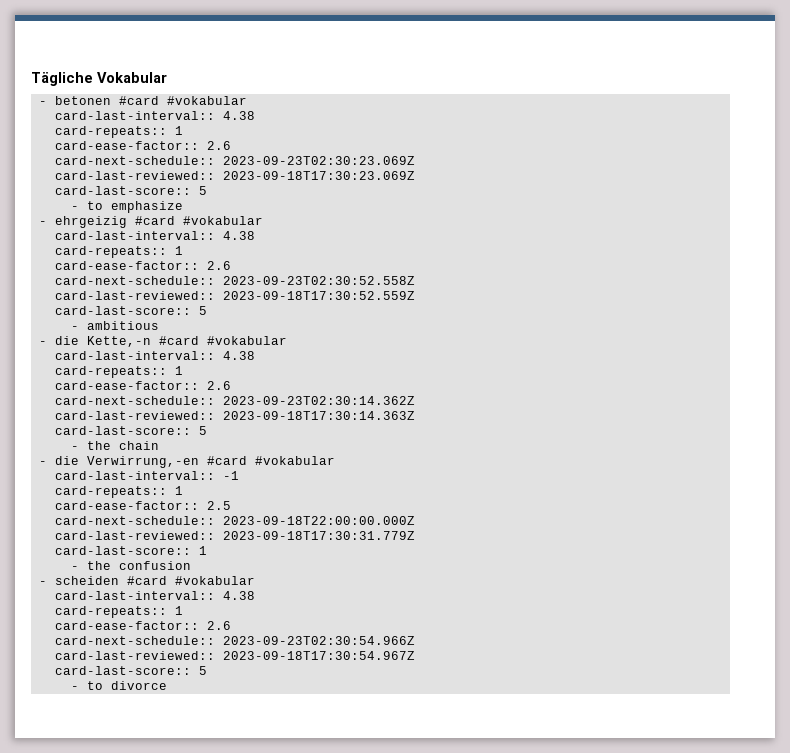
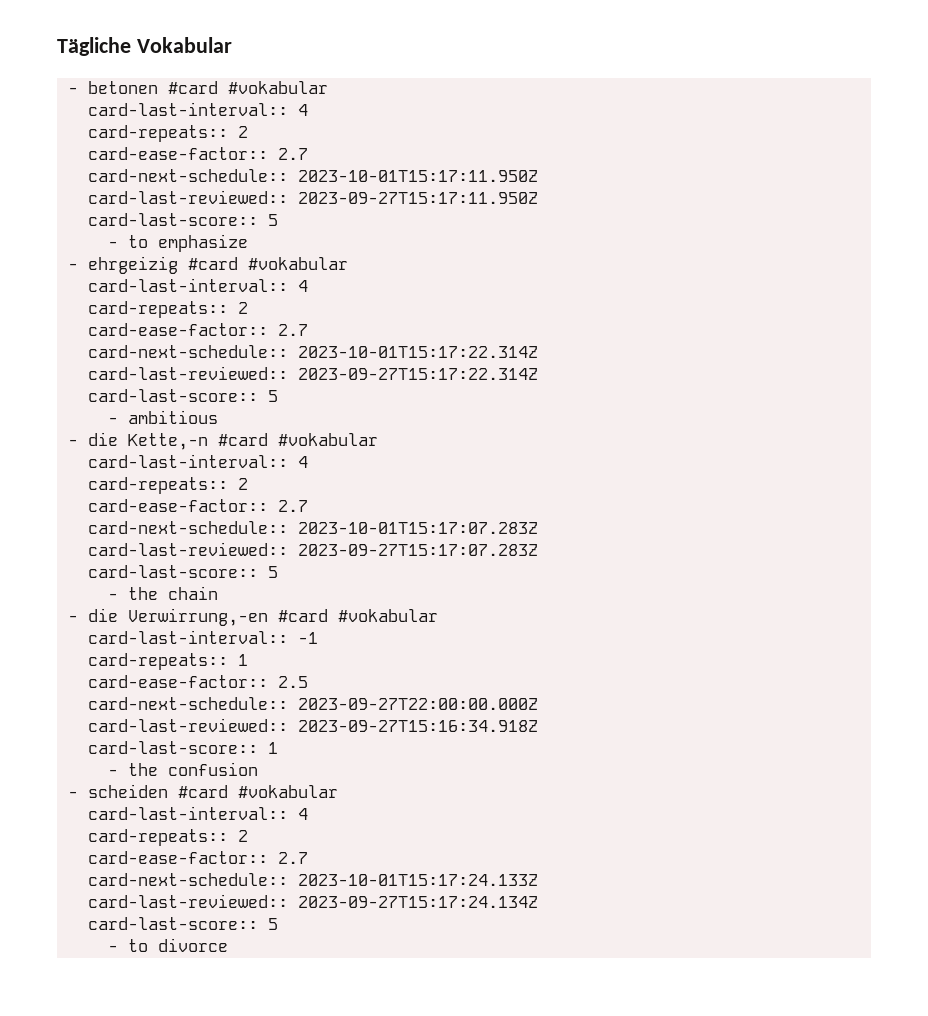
[222,111,255,120] [54,126,183,138] [54,141,231,150] [54,156,415,165] [54,171,415,180] 4.38 // card-repeats:: 1 // card-ease-factor:: 2.6 // card-next-schedule:: 2023-09-23T02:30:23.069Z // card-last-reviewed:: 2023-09-18T17:30:23.069Z -> [297,104,308,116] [87,125,248,142] [87,147,308,160] [87,169,538,182] [87,190,538,204] 4 // card-repeats:: 2 // card-ease-factor:: 2.7 // card-next-schedule:: 2023-10-01T15:17:11.950Z // card-last-reviewed:: 2023-09-27T15:17:11.950Z
[222,231,255,240] [54,246,183,258] [54,261,231,270] [54,276,415,285] [54,291,415,300] 4.38 // card-repeats:: 1 // card-ease-factor:: 2.6 // card-next-schedule:: 2023-09-23T02:30:52.558Z // card-last-reviewed:: 2023-09-18T17:30:52.559Z -> [297,280,308,292] [87,301,248,318] [87,323,308,336] [87,345,538,358] [87,366,538,380] 4 // card-repeats:: 2 // card-ease-factor:: 2.7 // card-next-schedule:: 2023-10-01T15:17:22.314Z // card-last-reviewed:: 2023-09-27T15:17:22.314Z
[222,351,255,360] [54,366,183,378] [54,381,231,390] [54,396,415,405] [54,411,415,420] 4.38 // card-repeats:: 1 // card-ease-factor:: 2.6 // card-next-schedule:: 2023-09-23T02:30:14.362Z // card-last-reviewed:: 2023-09-18T17:30:14.363Z -> [297,456,308,468] [87,477,248,494] [87,499,308,512] [87,521,538,534] [87,542,538,556] 4 // card-repeats:: 2 // card-ease-factor:: 2.7 // card-next-schedule:: 2023-10-01T15:17:07.283Z // card-last-reviewed:: 2023-09-27T15:17:07.283Z
[222,516,415,525] [54,531,415,540] 2023-09-18T22:00:00.000Z // card-last-reviewed:: 2023-09-18T17:30:31.779Z -> [297,698,538,710] [87,718,538,732] 2023-09-27T22:00:00.000Z // card-last-reviewed:: 2023-09-27T15:16:34.918Z
[222,591,255,600] [54,606,183,618] [54,621,231,630] [54,636,415,645] [54,651,415,660] 4.38 // card-repeats:: 1 // card-ease-factor:: 2.6 // card-next-schedule:: 2023-09-23T02:30:54.966Z // card-last-reviewed:: 2023-09-18T17:30:54.967Z -> [297,808,308,820] [87,829,248,846] [87,851,308,864] [87,873,538,886] [87,894,538,908] 4 // card-repeats:: 2 // card-ease-factor:: 2.7 // card-next-schedule:: 2023-10-01T15:17:24.133Z // card-last-reviewed:: 2023-09-27T15:17:24.134Z

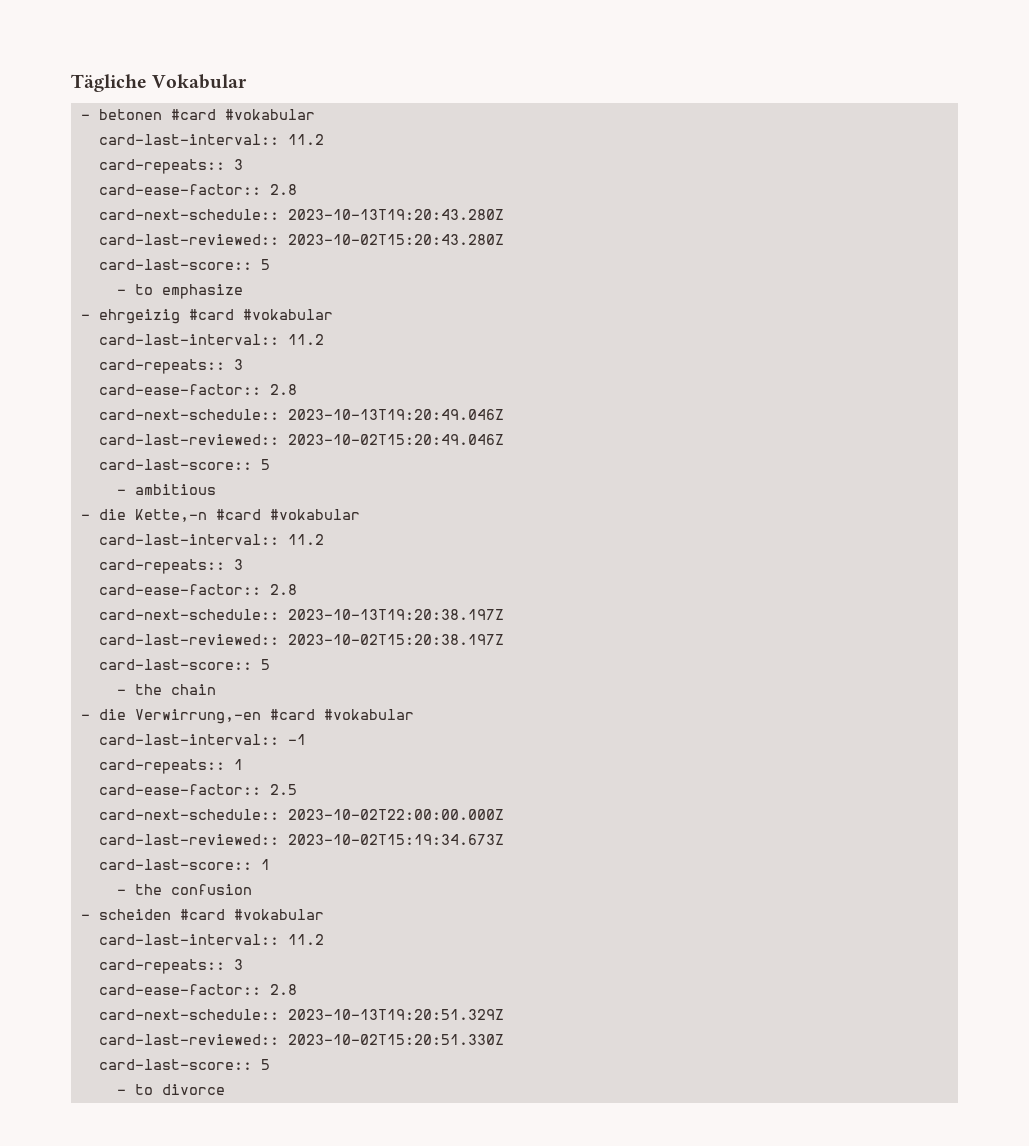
[297,104,308,116] [87,125,248,142] [87,147,308,160] [87,169,538,182] [87,190,538,204] 4 // card-repeats:: 2 // card-ease-factor:: 2.7 // card-next-schedule:: 2023-10-01T15:17:11.950Z // card-last-reviewed:: 2023-09-27T15:17:11.950Z -> [288,134,325,145] [99,159,244,174] [99,184,298,195] [99,209,505,220] [99,234,505,245] 11.2 // card-repeats:: 3 // card-ease-factor:: 2.8 // card-next-schedule:: 2023-10-13T19:20:43.280Z // card-last-reviewed:: 2023-10-02T15:20:43.280Z
[297,280,308,292] [87,301,248,318] [87,323,308,336] [87,345,538,358] [87,366,538,380] 4 // card-repeats:: 2 // card-ease-factor:: 2.7 // card-next-schedule:: 2023-10-01T15:17:22.314Z // card-last-reviewed:: 2023-09-27T15:17:22.314Z -> [288,334,325,345] [99,359,244,374] [99,384,298,395] [99,409,505,420] [99,434,505,445] 11.2 // card-repeats:: 3 // card-ease-factor:: 2.8 // card-next-schedule:: 2023-10-13T19:20:49.046Z // card-last-reviewed:: 2023-10-02T15:20:49.046Z
[297,456,308,468] [87,477,248,494] [87,499,308,512] [87,521,538,534] [87,542,538,556] 4 // card-repeats:: 2 // card-ease-factor:: 2.7 // card-next-schedule:: 2023-10-01T15:17:07.283Z // card-last-reviewed:: 2023-09-27T15:17:07.283Z -> [288,534,325,545] [99,559,244,574] [99,584,298,595] [99,609,505,620] [99,634,505,645] 11.2 // card-repeats:: 3 // card-ease-factor:: 2.8 // card-next-schedule:: 2023-10-13T19:20:38.197Z // card-last-reviewed:: 2023-10-02T15:20:38.197Z
[297,698,538,710] [87,718,538,732] 2023-09-27T22:00:00.000Z // card-last-reviewed:: 2023-09-27T15:16:34.918Z -> [288,809,505,820] [99,834,505,845] 2023-10-02T22:00:00.000Z // card-last-reviewed:: 2023-10-02T15:19:34.673Z
[297,808,308,820] [87,829,248,846] [87,851,308,864] [87,873,538,886] [87,894,538,908] 4 // card-repeats:: 2 // card-ease-factor:: 2.7 // card-next-schedule:: 2023-10-01T15:17:24.133Z // card-last-reviewed:: 2023-09-27T15:17:24.134Z -> [288,934,325,945] [99,959,244,974] [99,984,298,995] [99,1009,505,1020] [99,1034,505,1045] 11.2 // card-repeats:: 3 // card-ease-factor:: 2.8 // card-next-schedule:: 2023-10-13T19:20:51.329Z // card-last-reviewed:: 2023-10-02T15:20:51.330Z

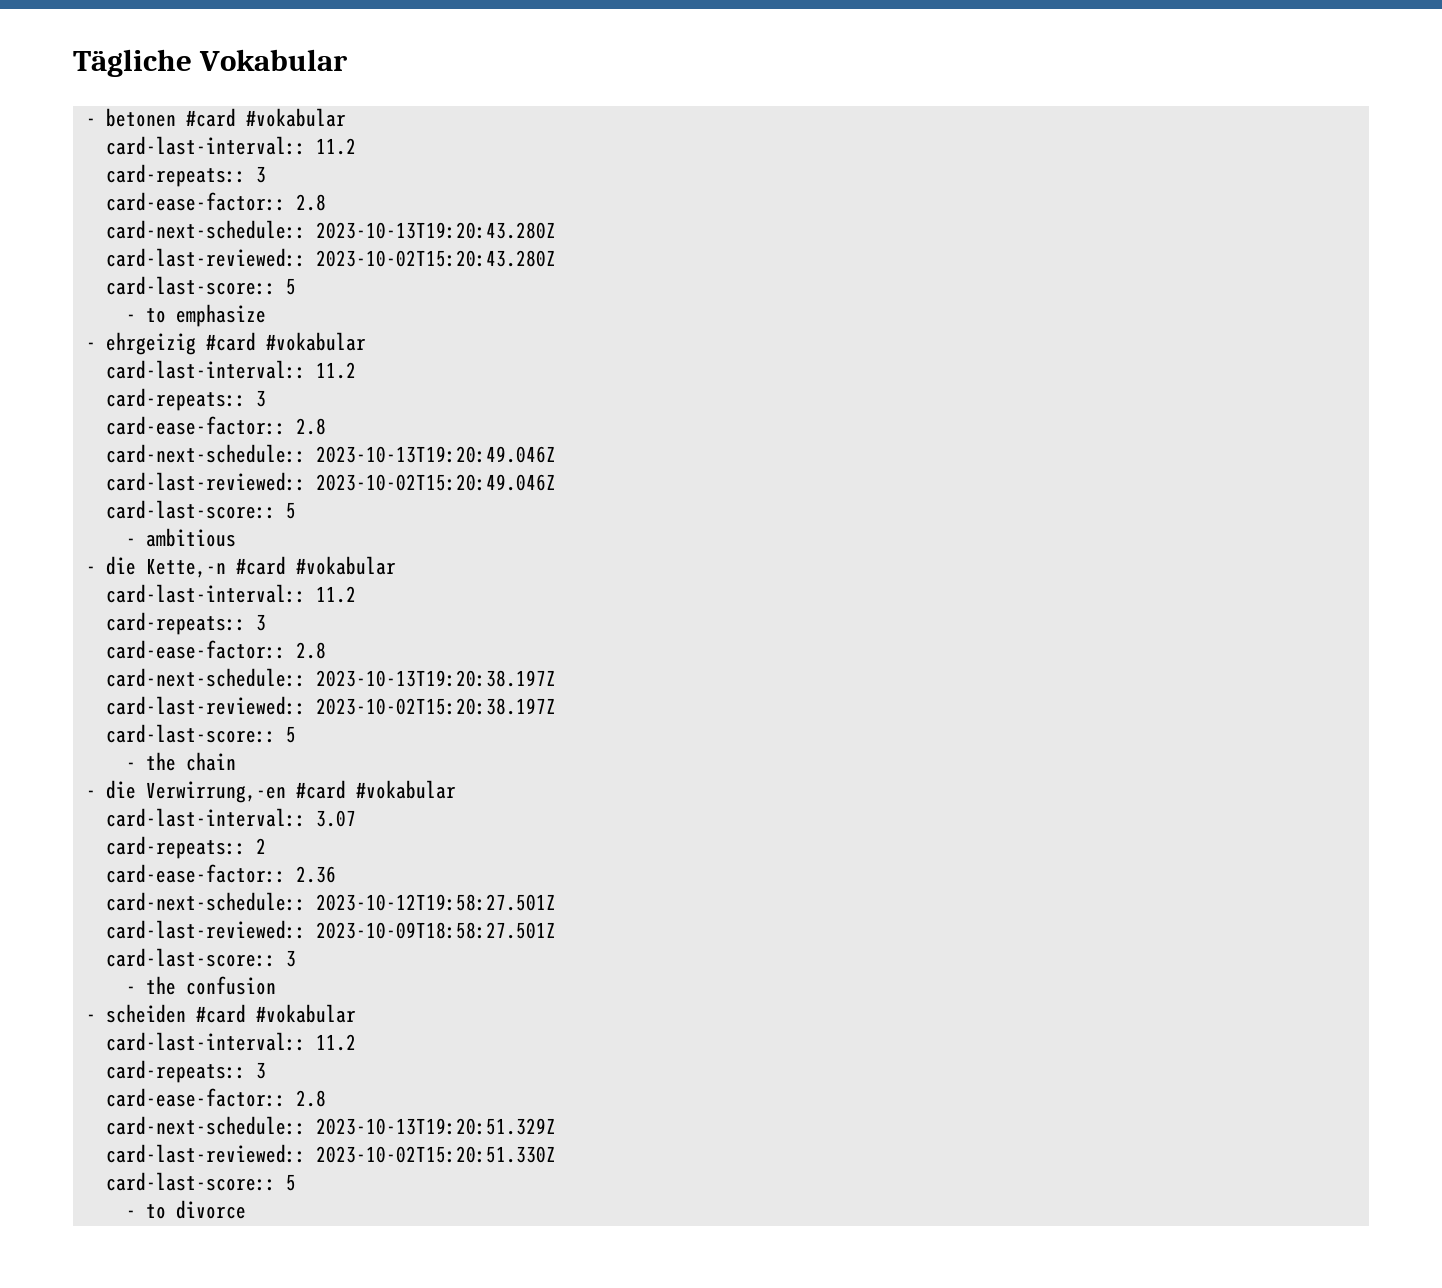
[288,734,307,745] [99,759,244,774] [99,784,298,795] [99,809,505,820] [99,834,505,845] [99,859,271,870] -1 // card-repeats:: 1 // card-ease-factor:: 2.5 // card-next-schedule:: 2023-10-02T22:00:00.000Z // card-last-reviewed:: 2023-10-02T15:19:34.673Z // card-last-score:: 1 -> [316,810,357,827] [106,836,267,859] [106,864,337,883] [106,892,557,911] [106,920,557,939] [106,948,297,967] 3.07 // card-repeats:: 2 // card-ease-factor:: 2.36 // card-next-schedule:: 2023-10-12T19:58:27.501Z // card-last-reviewed:: 2023-10-09T18:58:27.501Z // card-last-score:: 3

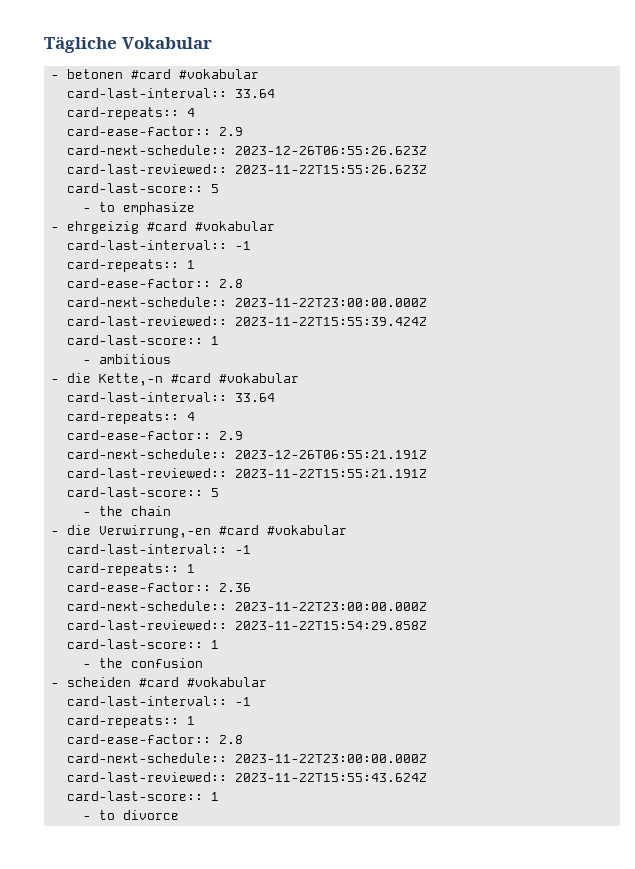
[316,138,357,155] [106,164,267,187] [106,192,327,211] [106,220,557,239] [106,248,557,267] 11.2 // card-repeats:: 3 // card-ease-factor:: 2.8 // card-next-schedule:: 2023-10-13T19:20:43.280Z // card-last-reviewed:: 2023-10-02T15:20:43.280Z -> [235,89,276,98] [67,107,196,120] [67,126,244,136] [67,145,428,155] [67,164,428,174] 33.64 // card-repeats:: 4 // card-ease-factor:: 2.9 // card-next-schedule:: 2023-12-26T06:55:26.623Z // card-last-reviewed:: 2023-11-22T15:55:26.623Z
[316,362,357,379] [106,388,267,411] [106,416,327,435] [106,444,557,463] [106,472,557,491] [106,500,297,519] 11.2 // card-repeats:: 3 // card-ease-factor:: 2.8 // card-next-schedule:: 2023-10-13T19:20:49.046Z // card-last-reviewed:: 2023-10-02T15:20:49.046Z // card-last-score:: 5 -> [235,241,252,250] [67,259,196,272] [67,278,244,288] [67,297,428,307] [67,316,428,326] [67,335,220,345] -1 // card-repeats:: 1 // card-ease-factor:: 2.8 // card-next-schedule:: 2023-11-22T23:00:00.000Z // card-last-reviewed:: 2023-11-22T15:55:39.424Z // card-last-score:: 1
[316,586,357,603] [106,612,267,635] [106,640,327,659] [106,668,557,687] [106,696,557,715] 11.2 // card-repeats:: 3 // card-ease-factor:: 2.8 // card-next-schedule:: 2023-10-13T19:20:38.197Z // card-last-reviewed:: 2023-10-02T15:20:38.197Z -> [235,393,276,402] [67,411,196,424] [67,430,244,440] [67,449,428,459] [67,468,428,478] 33.64 // card-repeats:: 4 // card-ease-factor:: 2.9 // card-next-schedule:: 2023-12-26T06:55:21.191Z // card-last-reviewed:: 2023-11-22T15:55:21.191Z
[316,810,357,827] [106,836,267,859] 3.07 // card-repeats:: 2 -> [235,545,252,554] [67,563,196,576] -1 // card-repeats:: 1
[316,894,557,911] [106,920,557,939] [106,948,297,967] 2023-10-12T19:58:27.501Z // card-last-reviewed:: 2023-10-09T18:58:27.501Z // card-last-score:: 3 -> [235,602,428,611] [67,620,428,630] [67,639,220,649] 2023-11-22T23:00:00.000Z // card-last-reviewed:: 2023-11-22T15:54:29.858Z // card-last-score:: 1
[316,1034,357,1051] [106,1060,267,1083] [106,1088,327,1107] [106,1116,557,1135] [106,1144,557,1163] [106,1172,297,1191] 11.2 // card-repeats:: 3 // card-ease-factor:: 2.8 // card-next-schedule:: 2023-10-13T19:20:51.329Z // card-last-reviewed:: 2023-10-02T15:20:51.330Z // card-last-score:: 5 -> [235,697,252,706] [67,715,196,728] [67,734,244,744] [67,753,428,763] [67,772,428,782] [67,791,220,801] -1 // card-repeats:: 1 // card-ease-factor:: 2.8 // card-next-schedule:: 2023-11-22T23:00:00.000Z // card-last-reviewed:: 2023-11-22T15:55:43.624Z // card-last-score:: 1

